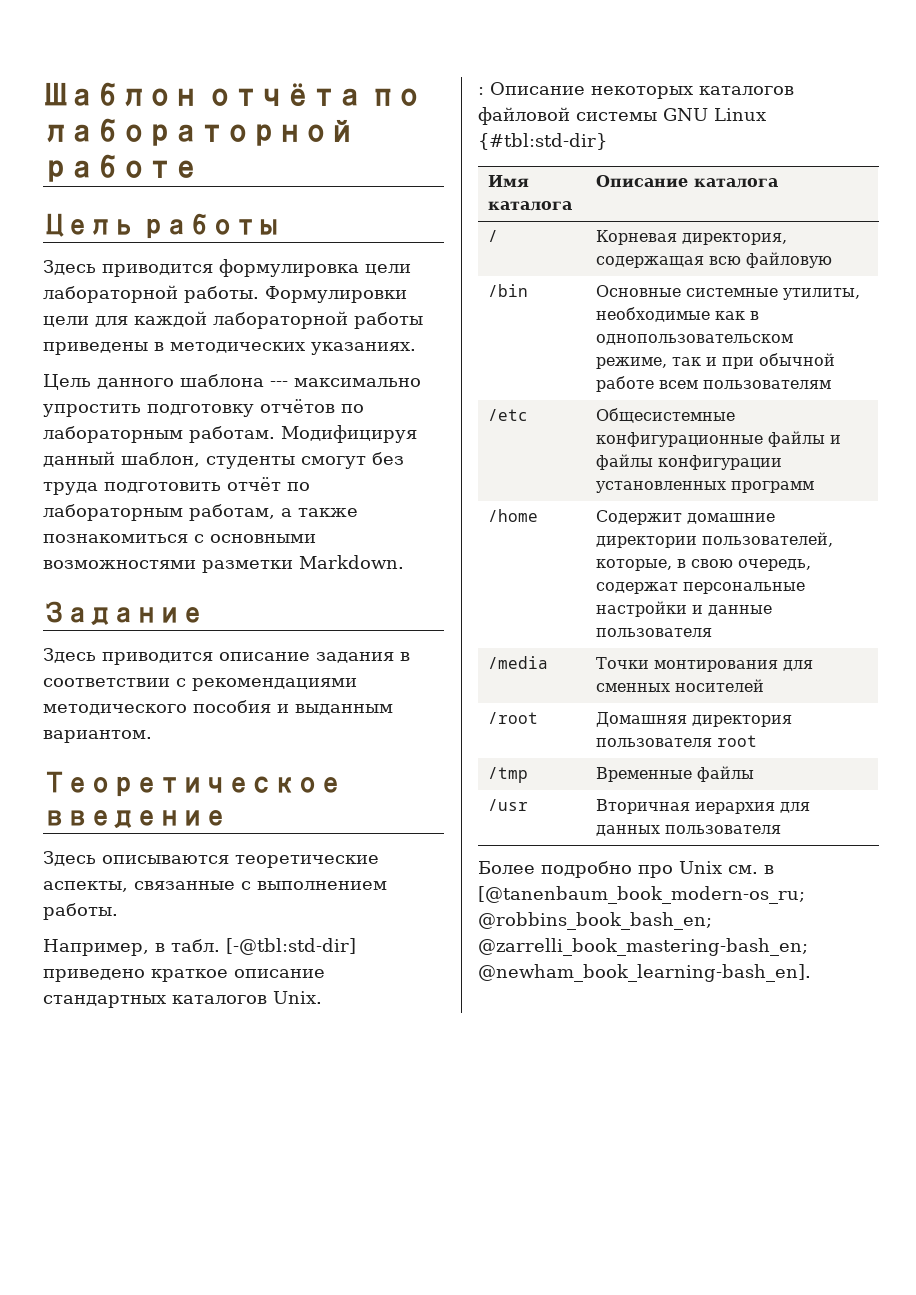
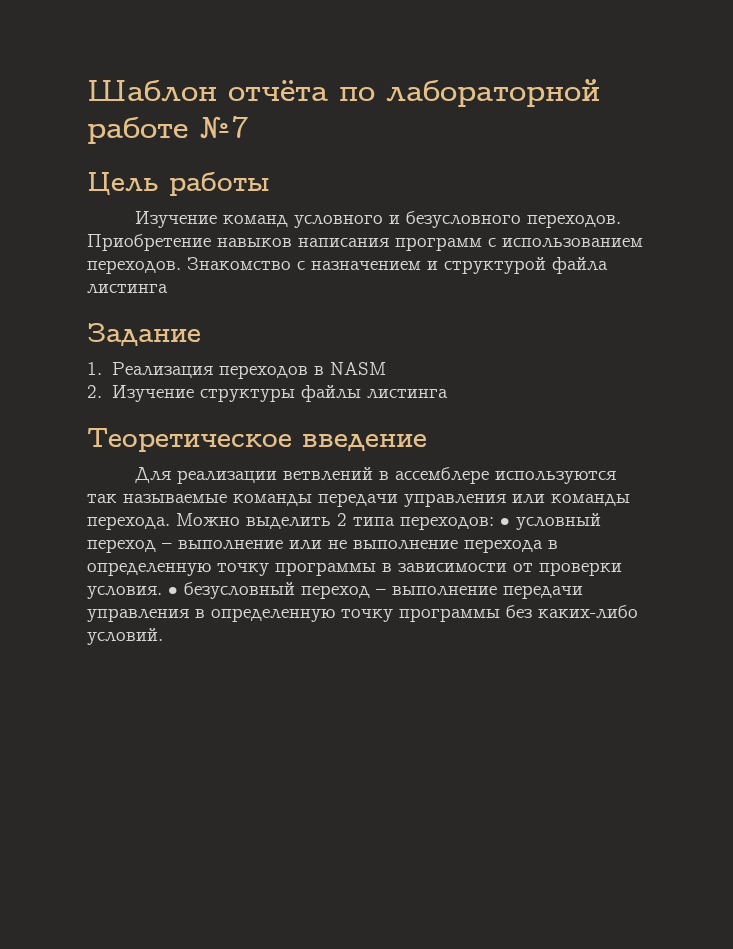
(199, 168) none -> [199,116,248,139] №7
[43,259,411,277] [43,285,407,303] [43,311,423,329] [43,342,416,355] [43,374,421,390] [43,399,364,417] [43,425,417,443] [43,451,404,469] [43,477,310,495] [43,504,358,521] [43,534,316,543] [43,555,404,573] [43,601,204,626] [43,648,410,665] [43,678,357,691] [43,700,393,715] [43,730,152,743] [43,771,342,797] [43,810,227,829] [43,851,379,868] [43,881,387,892] [43,903,118,920] [43,938,356,956] [43,969,325,982] [43,991,322,1008] [478,82,794,99] [478,107,766,125] [478,133,607,150] [488,175,530,187] [488,201,573,211] [596,175,779,188] [488,230,499,242] [596,230,788,245] [596,252,833,268] [488,284,529,297] [596,285,861,300] [596,307,760,322] [596,334,794,345] [596,353,836,369] [596,376,832,392] [488,409,529,421] [596,408,736,423] [596,431,842,447] [596,454,783,470] [596,481,815,493] [488,509,539,522] [596,510,776,525] [596,532,834,548] [596,559,812,571] [596,582,806,594] [596,601,773,617] [596,628,713,637] [488,656,549,669] [596,657,814,672] [596,679,765,692] [488,712,539,724] [596,712,793,727] [596,735,758,747] [488,767,529,783] [596,766,755,782] [488,799,529,811] [596,799,811,814] [596,825,782,836] [478,861,774,878] [478,886,805,904] [478,912,712,930] [478,938,808,956] [478,964,811,982] Здесь приводится формулировка цели лабораторной работы. Формулировки цели для каждой лабораторной работы приведены в методических указаниях. // Цель данного шаблона --- максимально упростить подготовку отчётов по лабораторным работам. Модифицируя данный шаблон, студенты смогут без труда подготовить отчёт по лабораторным работам, а также познакомиться с основными возможностями разметки Markdown. // Задание // Здесь приводится описание задания в соответствии с рекомендациями методического пособия и выданным вариантом. // Теоретическое введение // Здесь описываются теоретические аспекты, связанные с выполнением работы. // Например, в табл. [-@tbl:std-dir] приведено краткое описание стандартных каталогов Unix. // : Описание некоторых каталогов файловой системы GNU Linux {#tbl:std-dir} // Имя каталога | Описание каталога // / | Корневая директория, содержащая всю файловую // /bin | Основные системные утилиты, необходимые как в однопользовательском режиме, так и при обычной работе всем пользователям // /etc | Общесистемные конфигурационные файлы и файлы конфигурации установленных программ // /home | Содержит домашние директории пользователей, которые, в свою очередь, содержат персональные настройки и данные пользователя // /media | Точки монтирования для сменных носителей // /root | Домашняя директория пользователя root // /tmp | Временные файлы // /usr | Вторичная иерархия для данных пользователя // Более подробно про Unix см. в [@tanenbaum_book_modern-os_ru; @robbins_book_bash_en; @zarrelli_book_mastering-bash_en; @newham_book_learning-bash_en]. -> [134,211,621,228] [87,234,643,251] [87,257,608,274] [87,284,168,294] [87,323,201,346] [87,362,386,379] [87,385,448,402] [87,428,427,452] [134,467,616,484] [87,493,630,507] [87,513,601,530] [87,539,558,553] [87,562,622,576] [87,582,583,599] [87,605,638,622] [87,628,163,645] Изучение команд условного и безусловного переходов. Приобретение навыков написания программ с использованием переходов. Знакомство с назначением и структурой файла листинга // Задание // 1. Реализация переходов в NASM // 2. Изучение структуры файлы листинга // Теоретическое введение // Для реализации ветвлений в ассемблере используются так называемые команды передачи управления или команды перехода. Можно выделить 2 типа переходов: • условный переход – выполнение или не выполнение перехода в определенную точку программы в зависимости от проверки условия. • безусловный переход – выполнение передачи управления в определенную точку программы без каких-либо условий.

